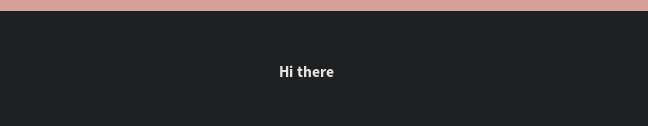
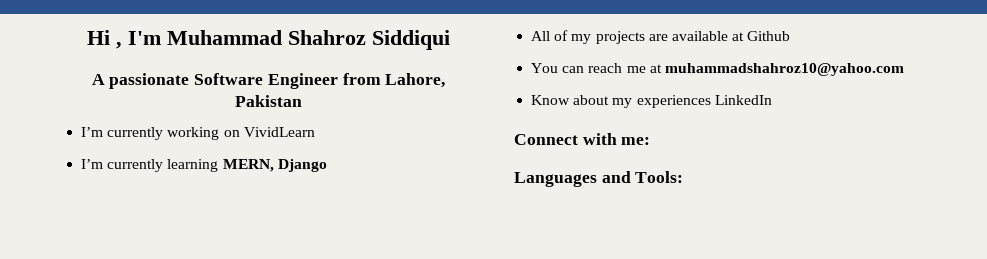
[297,66,335,77] there -> [116,30,450,50] [91,73,446,89] [235,95,302,107] [81,127,315,140] [81,159,327,172] [531,30,791,44] [531,63,904,76] [531,95,772,108] [514,133,651,145] [514,171,684,187] , I'm Muhammad Shahroz Siddiqui // A passionate Software Engineer from Lahore, Pakistan // I’m currently working on VividLearn // I’m currently learning MERN, Django // All of my projects are available at Github // You can reach me at muhammadshahroz10@yahoo.com // Know about my experiences LinkedIn // Connect with me: // Languages and Tools:

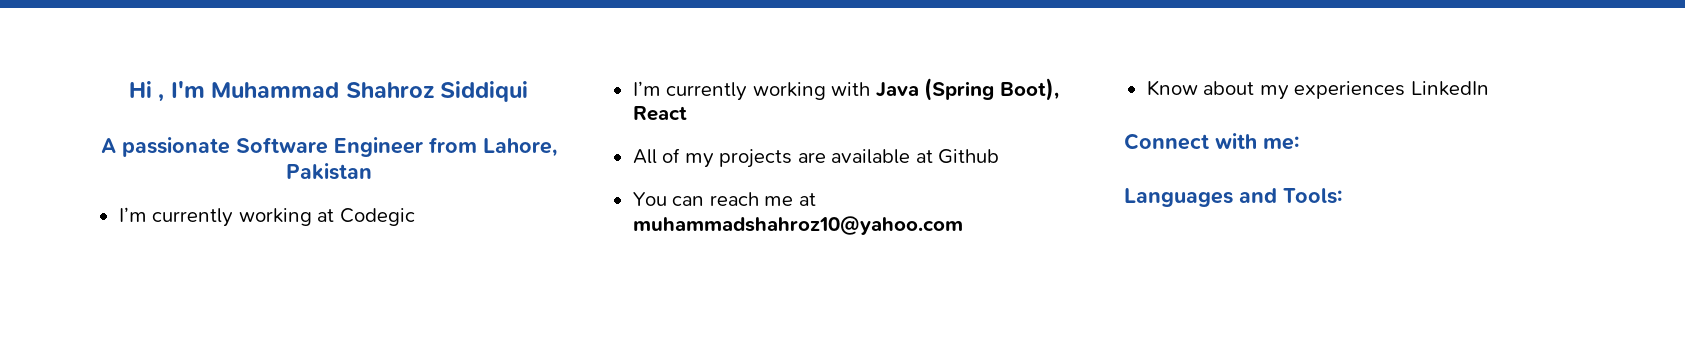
[223,127,315,137] [81,159,327,172] on VividLearn // I’m currently learning MERN, Django -> [317,208,415,226] [632,78,1059,101] [632,106,687,121] at Codegic // I’m currently working with Java (Spring Boot), React

